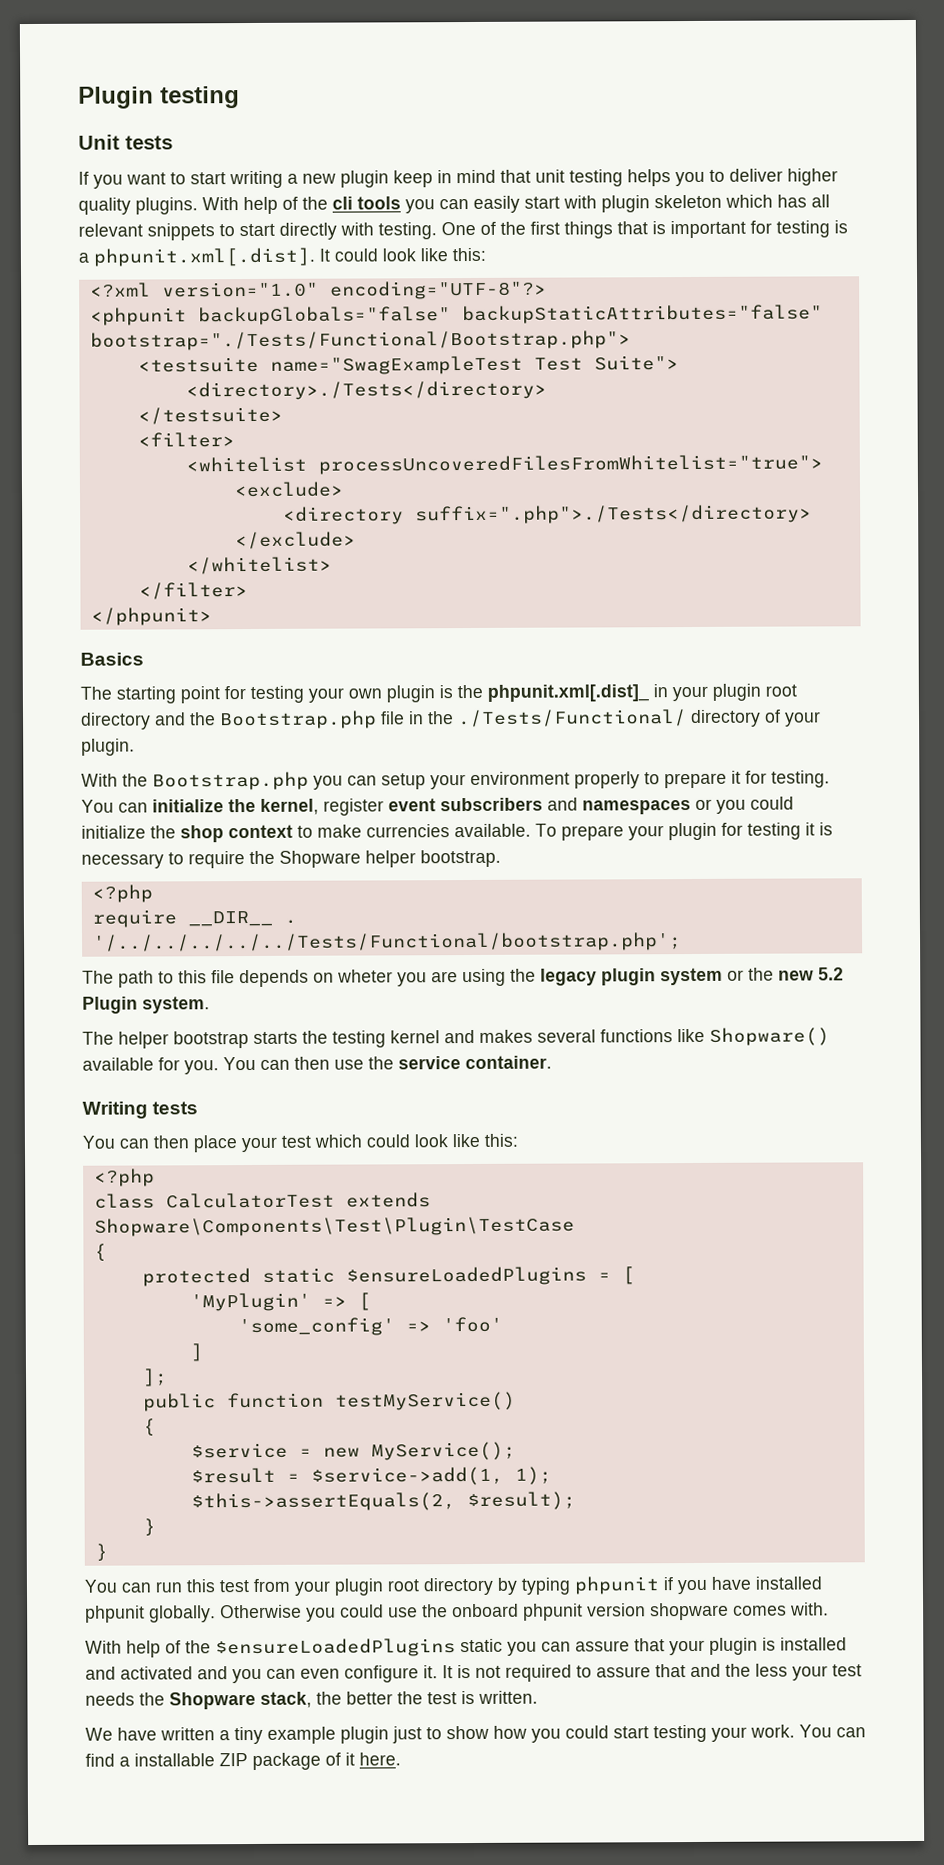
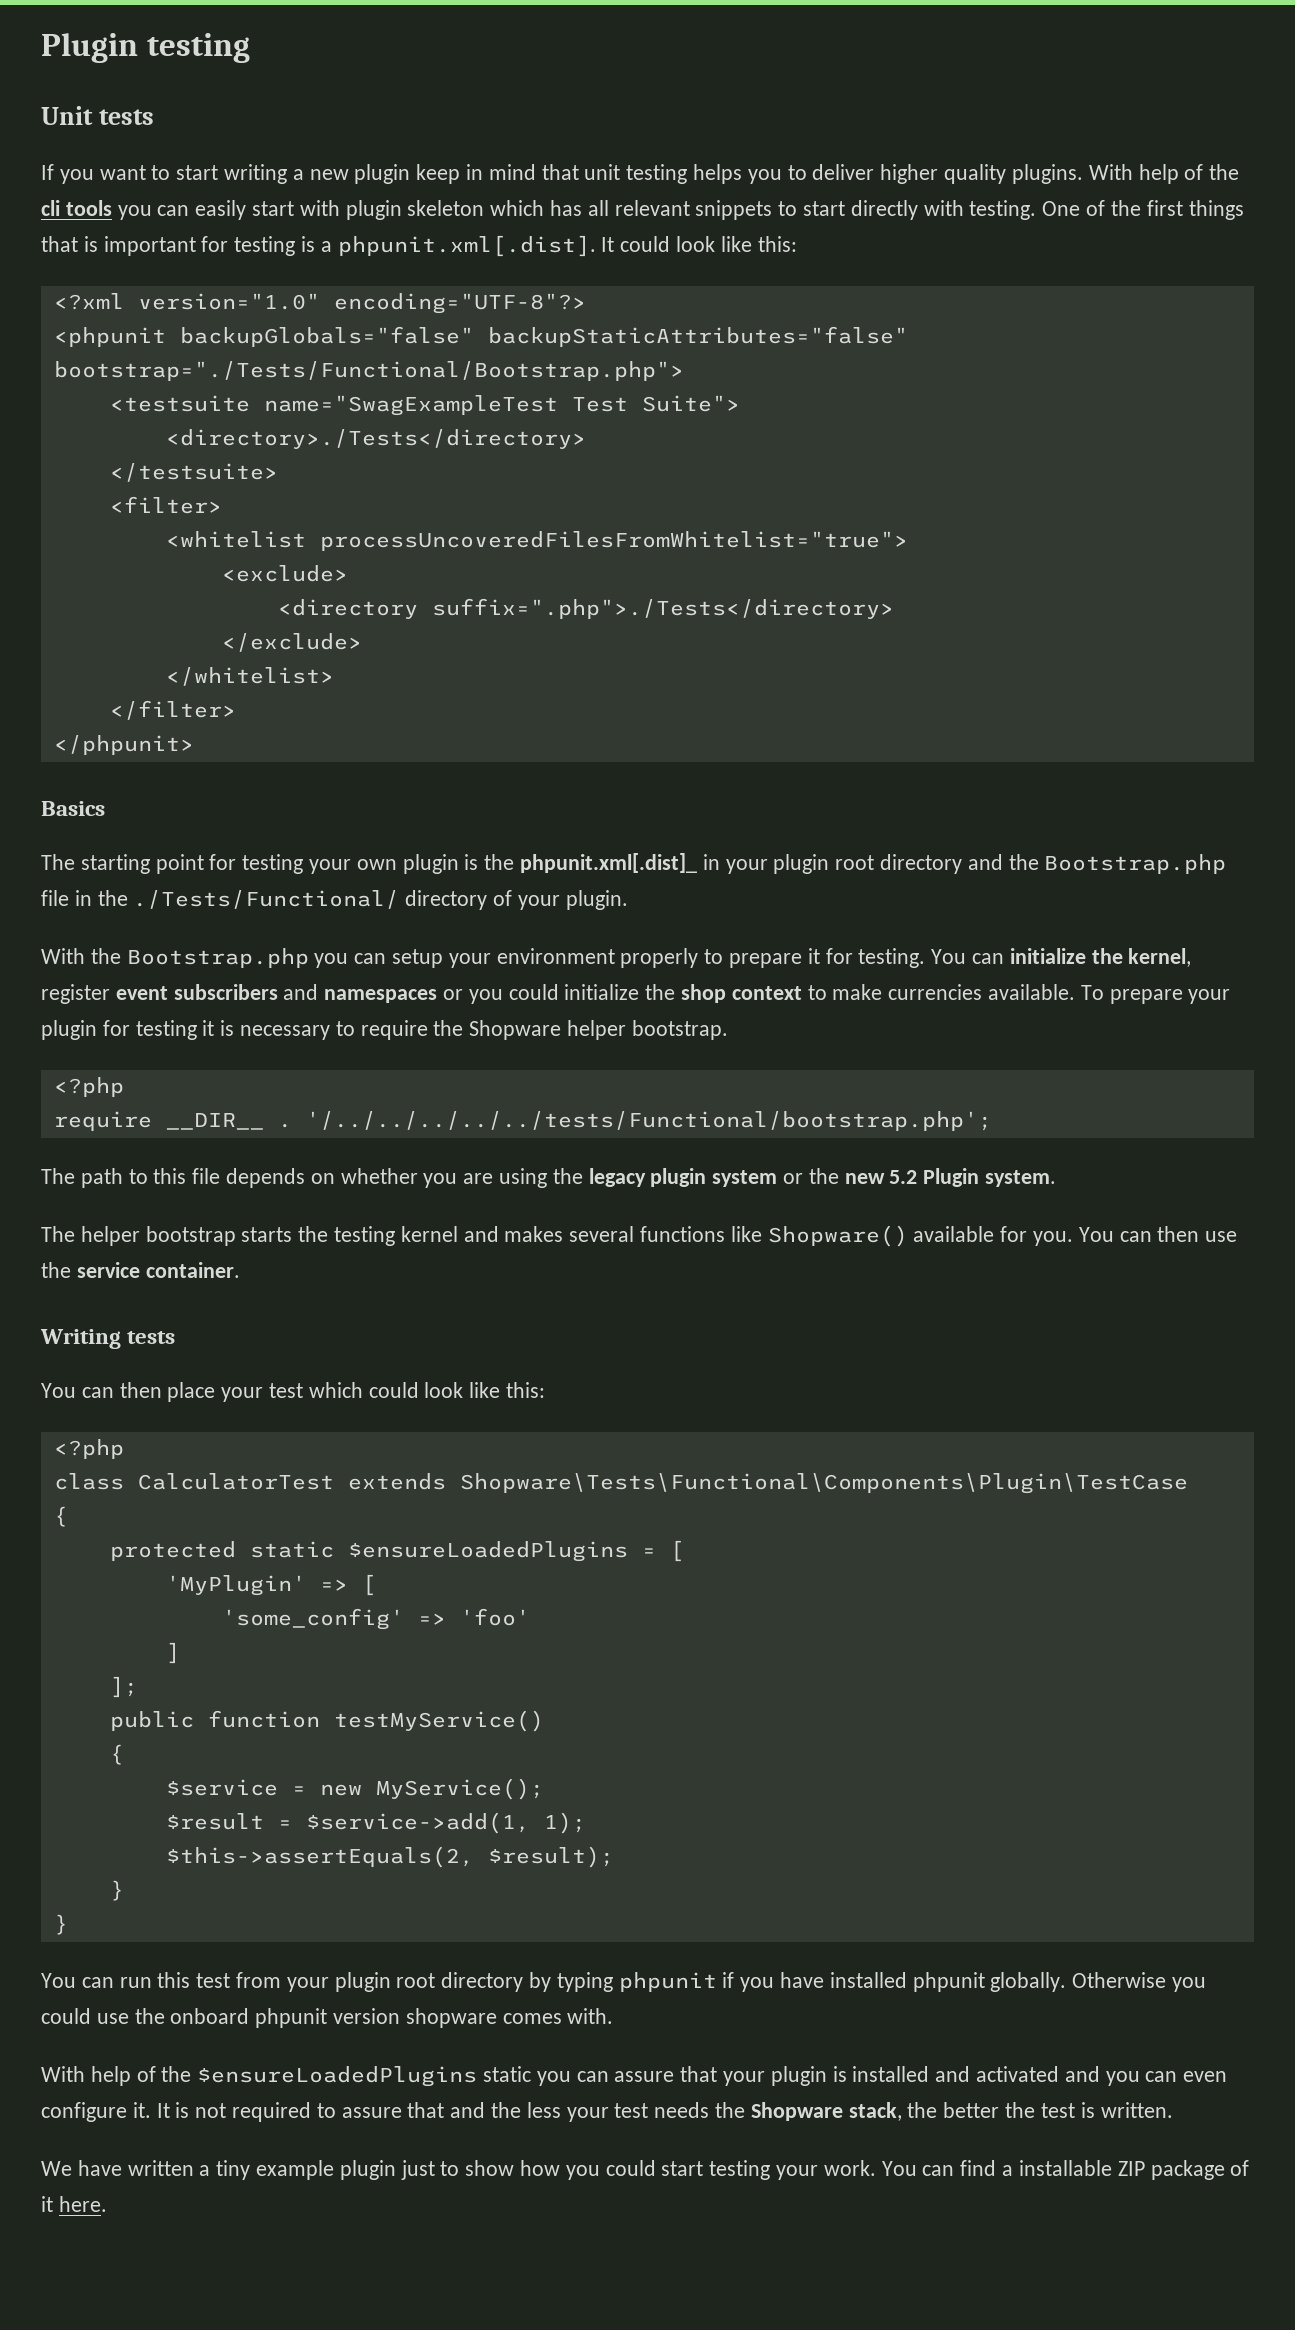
[92,932,682,953] '/../../../../../Tests/Functional/bootstrap.php'; -> [305,1111,992,1131] '/../../../../../tests/Functional/bootstrap.php';
[337,969,393,983] wheter -> [340,1168,418,1184] whether
[93,1216,575,1237] Shopware\Components\Test\Plugin\TestCase -> [459,1473,1188,1494] Shopware\Tests\Functional\Components\Plugin\TestCase

